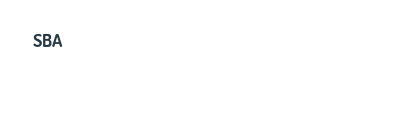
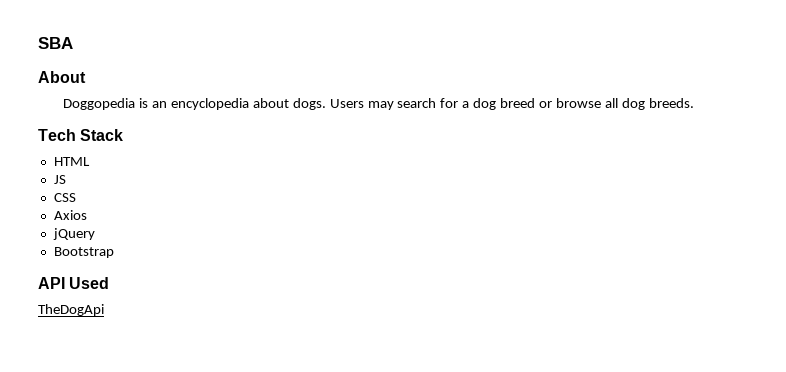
(64, 40) none -> [38,71,86,83] [63,98,694,110] [38,129,124,141] [53,157,90,166] [53,175,66,184] [53,193,76,202] [53,210,87,220] [52,228,95,240] [53,247,114,258] [38,277,110,289] [38,304,104,316] // About // Doggopedia is an encyclopedia about dogs. Users may search for a dog breed or browse all dog breeds. // Tech Stack // HTML // JS // CSS // Axios // jQuery // Bootstrap // API Used // TheDogApi

